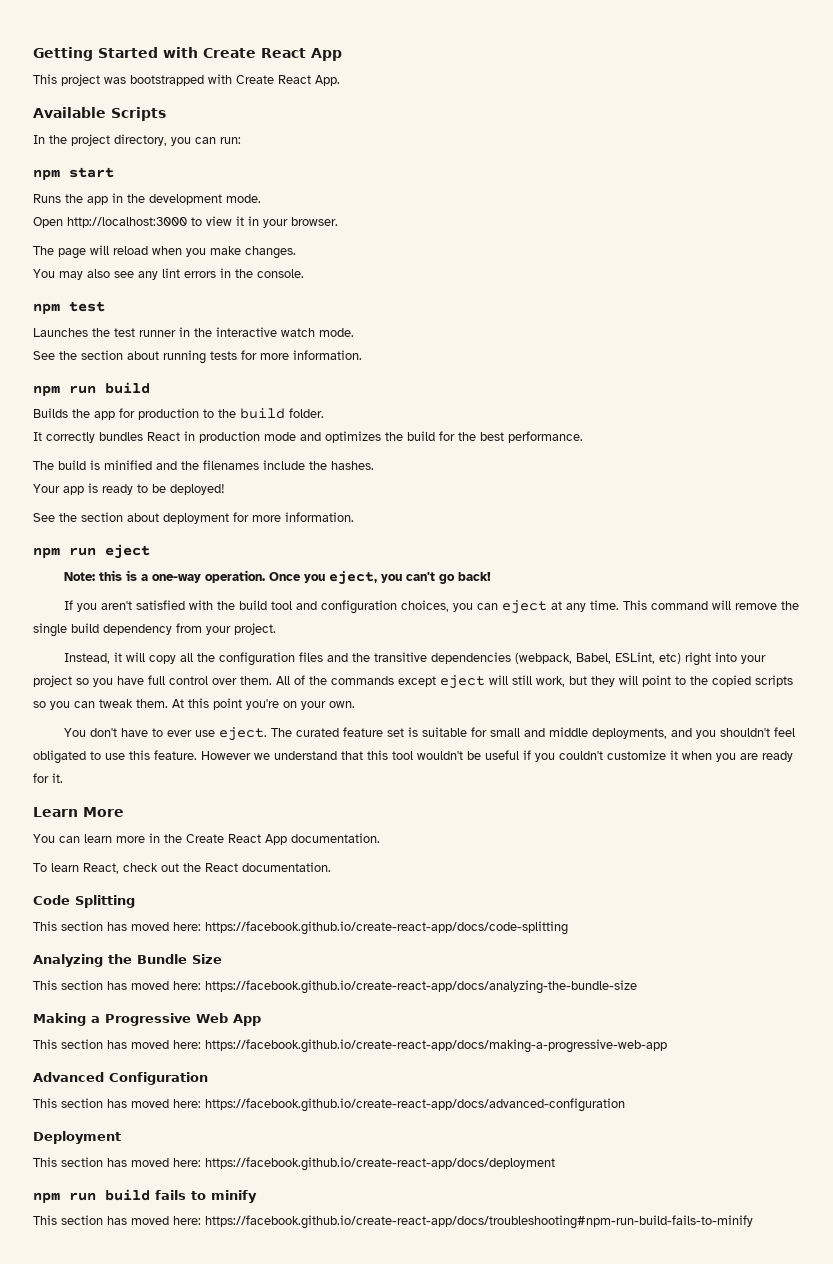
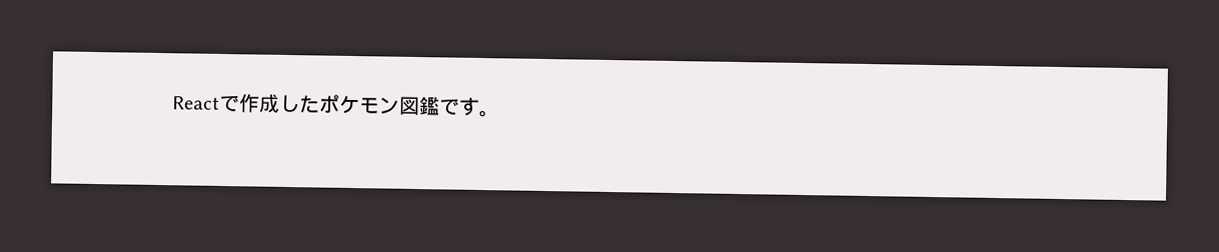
[33,47,342,61] [33,74,340,86] [33,107,166,121] [33,134,241,146] [33,167,114,180] [33,193,261,205] [33,216,338,228] [33,245,296,259] [33,268,304,280] [33,301,105,314] [33,327,354,337] [33,350,362,364] [33,382,150,396] [33,408,324,420] [33,431,583,443] [33,460,374,470] [33,483,225,495] [33,512,354,524] [33,544,150,559] [64,570,492,585] [64,600,800,614] [33,623,276,637] [64,652,767,666] [33,675,793,689] [33,698,355,710] [64,727,796,741] [33,750,793,764] [33,773,63,783] [33,807,124,817] [33,833,380,845] [33,862,331,874] [33,895,135,908] [33,921,568,935] [33,954,222,967] [33,980,637,994] [33,1013,261,1026] [33,1039,667,1053] [33,1072,208,1085] [33,1098,625,1112] [33,1131,121,1144] [33,1157,555,1171] [33,1189,257,1203] [33,1215,753,1229] Getting Started with Create React App // This project was bootstrapped with Create React App. // Available Scripts // In the project directory, you can run: // npm start // Runs the app in the development mode. // Open http://localhost:3000 to view it in your browser. // The page will reload when you make changes. // You may also see any lint errors in the console. // npm test // Launches the test runner in the interactive watch mode. // See the section about running tests for more information. // npm run build // Builds the app for production to the build folder. // It correctly bundles React in production mode and optimizes the build for the best performance. // The build is minified and the filenames include the hashes. // Your app is ready to be deployed! // See the section about deployment for more information. // npm run eject // Note: this is a one-way operation. Once you eject, you can't go back! // If you aren't satisfied with the build tool and configuration choices, you can eject at any time. This command will remove the single build dependency from your project. // Instead, it will copy all the configuration files and the transitive dependencies (webpack, Babel, ESLint, etc) right into your project so you have full control over them. All of the commands except eject will still work, but they will point to the copied scripts so you can tweak them. At this point you're on your own. // You don't have to ever use eject. The curated feature set is suitable for small and middle deployments, and you shouldn't feel obligated to use this feature. However we understand that this tool wouldn't be useful if you couldn't customize it when you are ready for it. // Learn More // You can learn more in the Create React App documentation. // To learn React, check out the React documentation. // Code Splitting // This section has moved here: https://facebook.github.io/create-react-app/docs/code-splitting // Analyzing the Bundle Size // This section has moved here: https://facebook.github.io/create-react-app/docs/analyzing-the-bundle-size // Making a Progressive Web App // This section has moved here: https://facebook.github.io/create-react-app/docs/making-a-progressive-web-app // Advanced Configuration // This section has moved here: https://facebook.github.io/create-react-app/docs/advanced-configuration // Deployment // This section has moved here: https://facebook.github.io/create-react-app/docs/deployment // npm run build fails to minify // This section has moved here: https://facebook.github.io/create-react-app/docs/troubleshooting#npm-run-build-fails-to-minify -> [172,93,501,118] Reactで作成したポケモン図鑑です。

